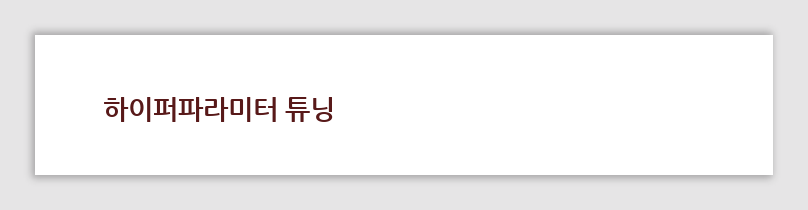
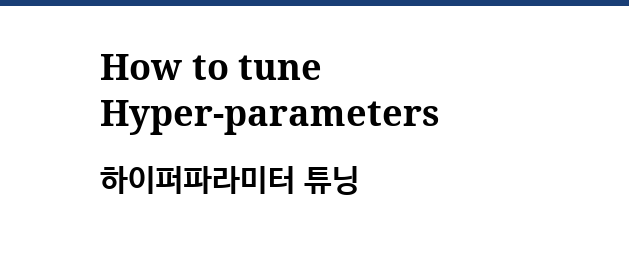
(103, 109) none -> [100,54,323,80] [100,100,440,135] How to tune Hyper-parameters //

